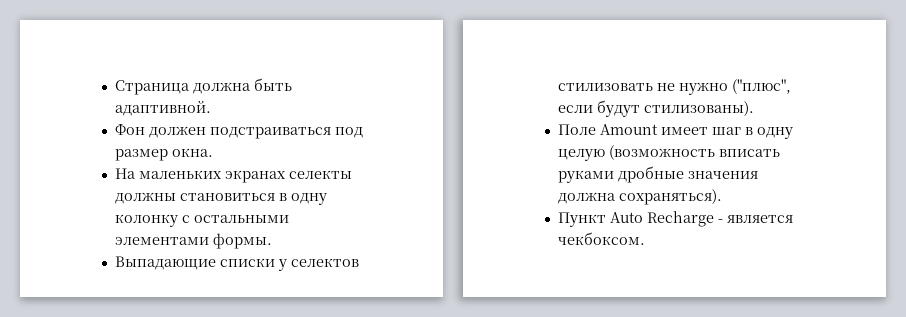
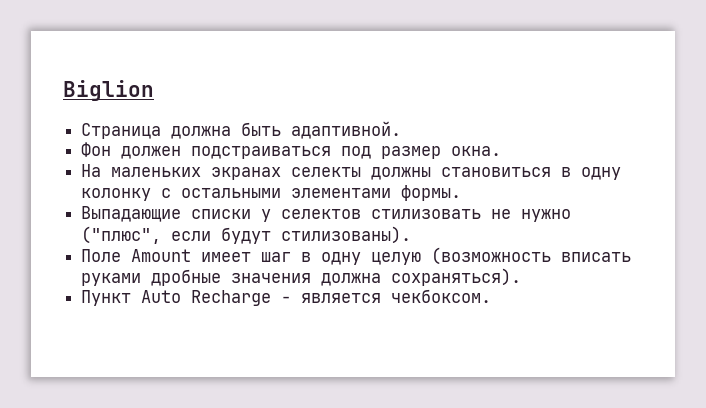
(114, 87) none -> [63,80,154,101] Biglion //

